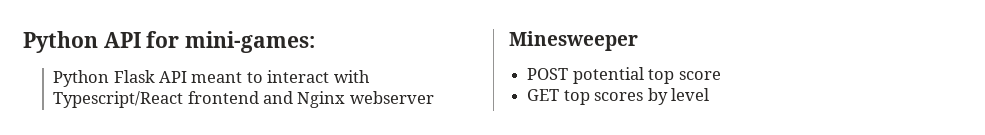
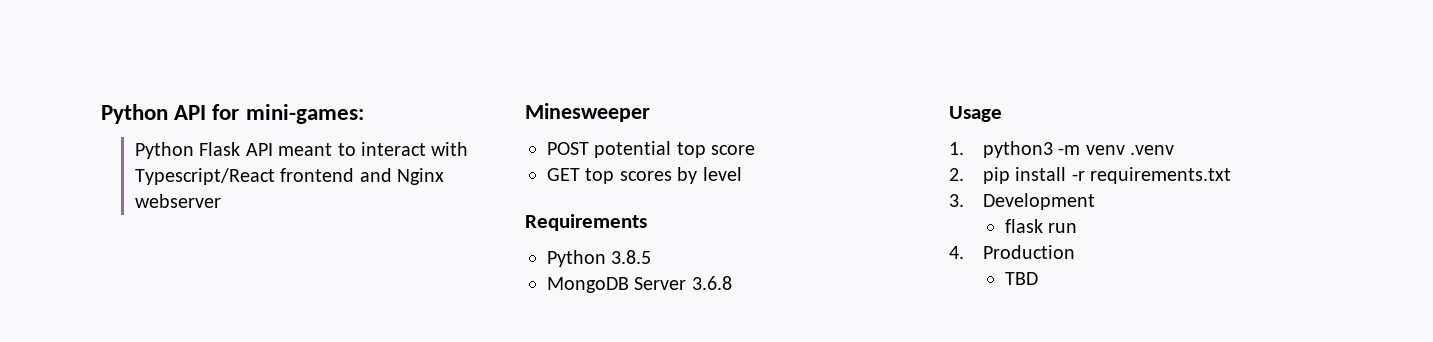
(709, 94) none -> [525,214,647,231] [547,250,652,267] [547,276,732,293] [949,106,1002,122] [949,141,1175,158] [949,167,1232,184] [949,193,1095,210] [1004,219,1078,233] [949,245,1075,259] [1004,272,1038,285] // Requirements // Python 3.8.5 // MongoDB Server 3.6.8 // Usage // 1. python3 -m venv .venv // 2. pip install -r requirements.txt // 3. Development // flask run // 4. Production // TBD

